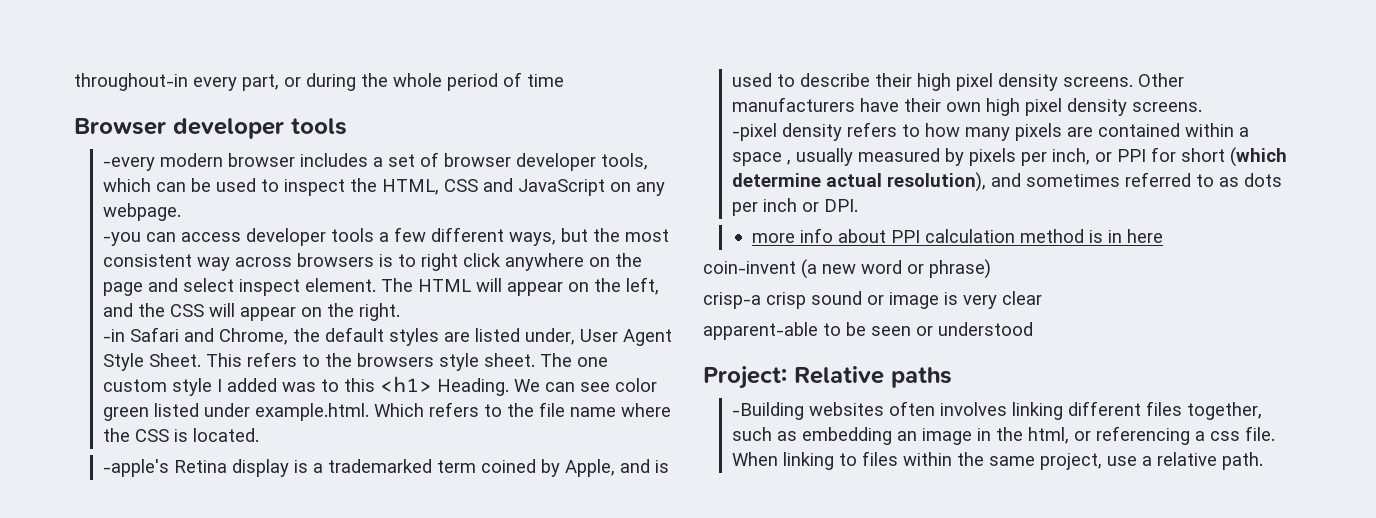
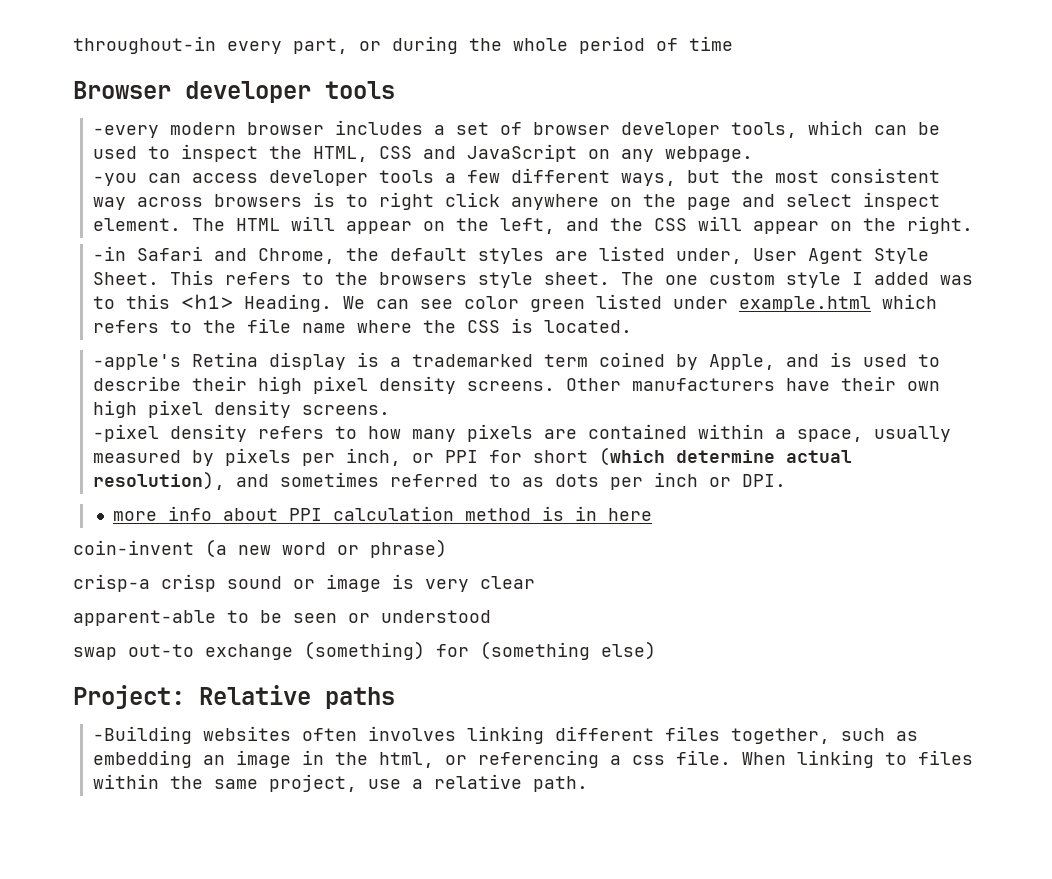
[254,403,424,421] example.html. Which -> [739,294,938,312] example.html which
[731,152,791,166] space , -> [797,429,864,442] space,
(1033, 329) none -> [73,641,656,660] // swap out-to exchange (something) for (something else)

